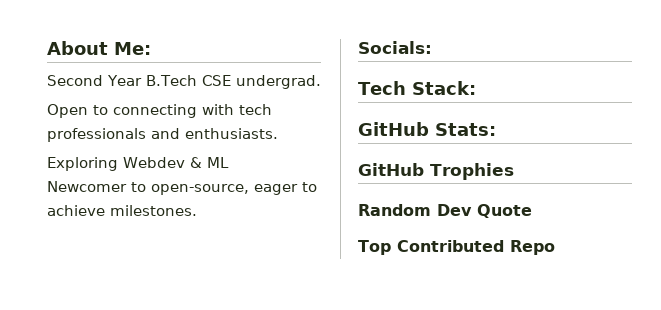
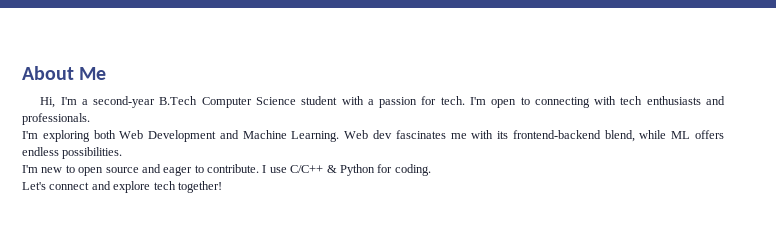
[114,42,151,55] [47,75,321,89] [47,104,272,118] [47,128,278,142] [47,157,229,171] [47,181,317,195] [47,205,197,216] [358,41,432,54] [358,81,476,95] [358,122,496,136] [358,163,514,180] [358,204,532,218] [358,240,555,255] Me: // Second Year B.Tech CSE undergrad. // Open to connecting with tech professionals and enthusiasts. // Exploring Webdev & ML // Newcomer to open-source, eager to achieve milestones. // Socials: // Tech Stack: // GitHub Stats: // GitHub Trophies // Random Dev Quote // Top Contributed Repo -> [79,67,107,80] [40,96,725,108] [22,113,90,125] [22,130,725,142] [22,147,123,159] [22,164,431,176] [22,181,222,193] Me // Hi, I'm a second-year B.Tech Computer Science student with a passion for tech. I'm open to connecting with tech enthusiasts and professionals. // I'm exploring both Web Development and Machine Learning. Web dev fascinates me with its frontend-backend blend, while ML offers endless possibilities. // I'm new to open source and eager to contribute. I use C/C++ & Python for coding. // Let's connect and explore tech together!

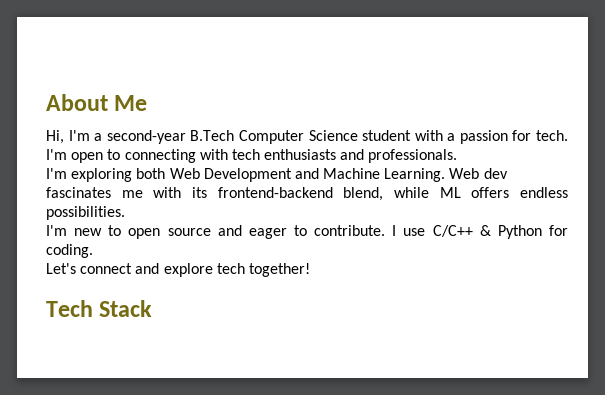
(222, 187) none -> [46,300,153,317] // Tech Stack

